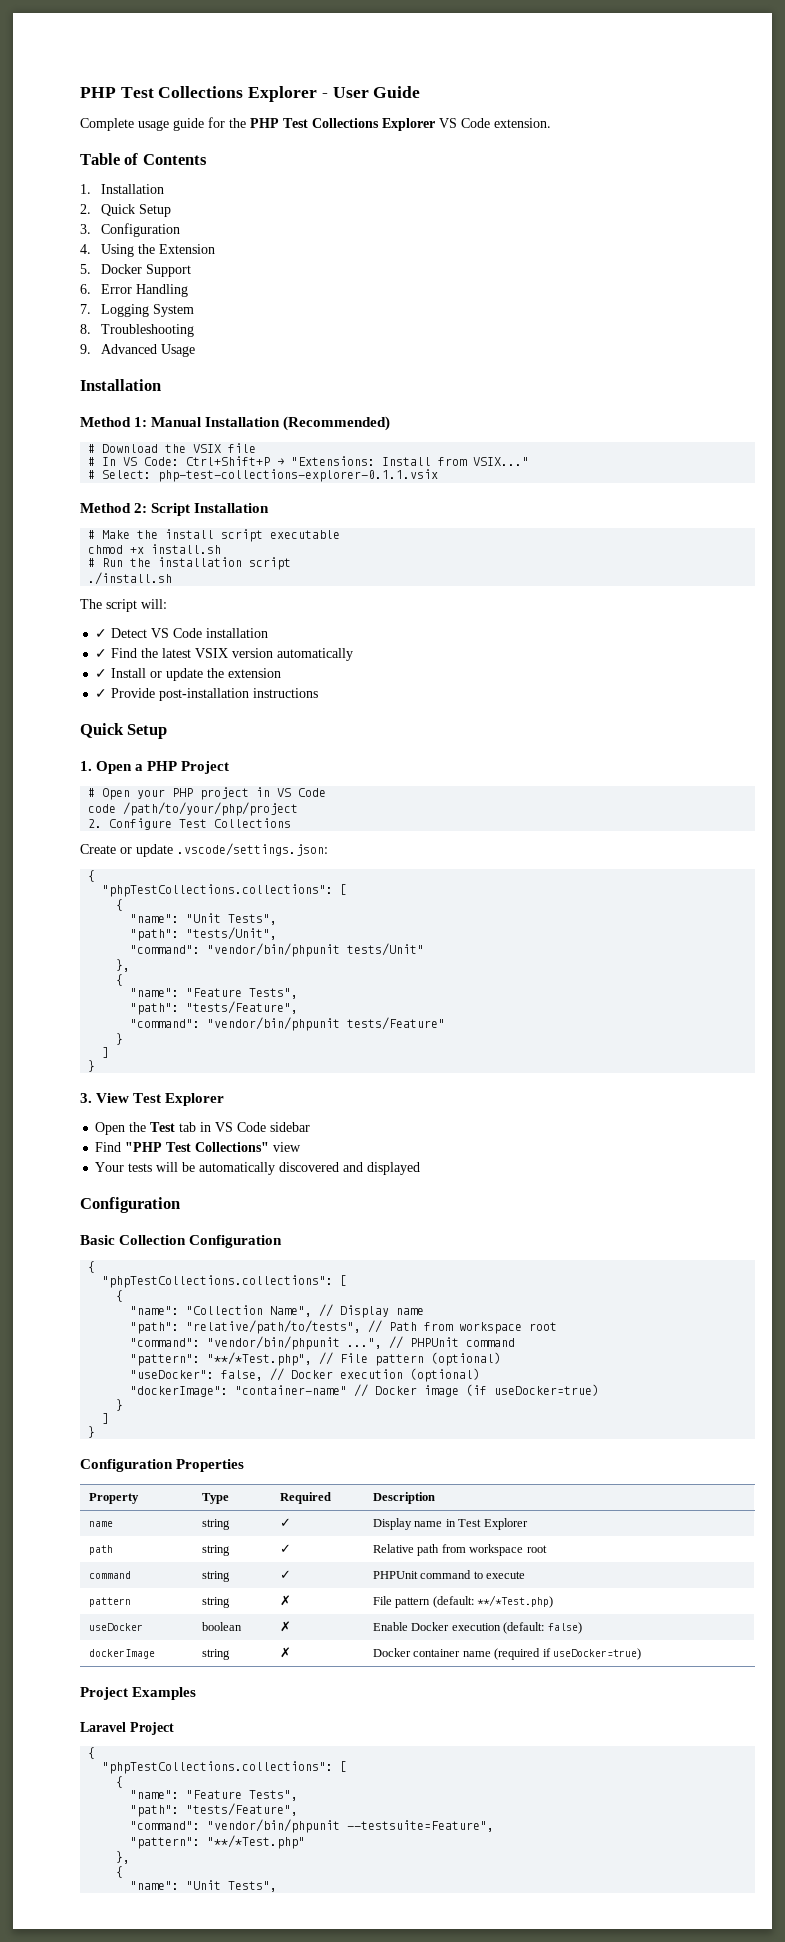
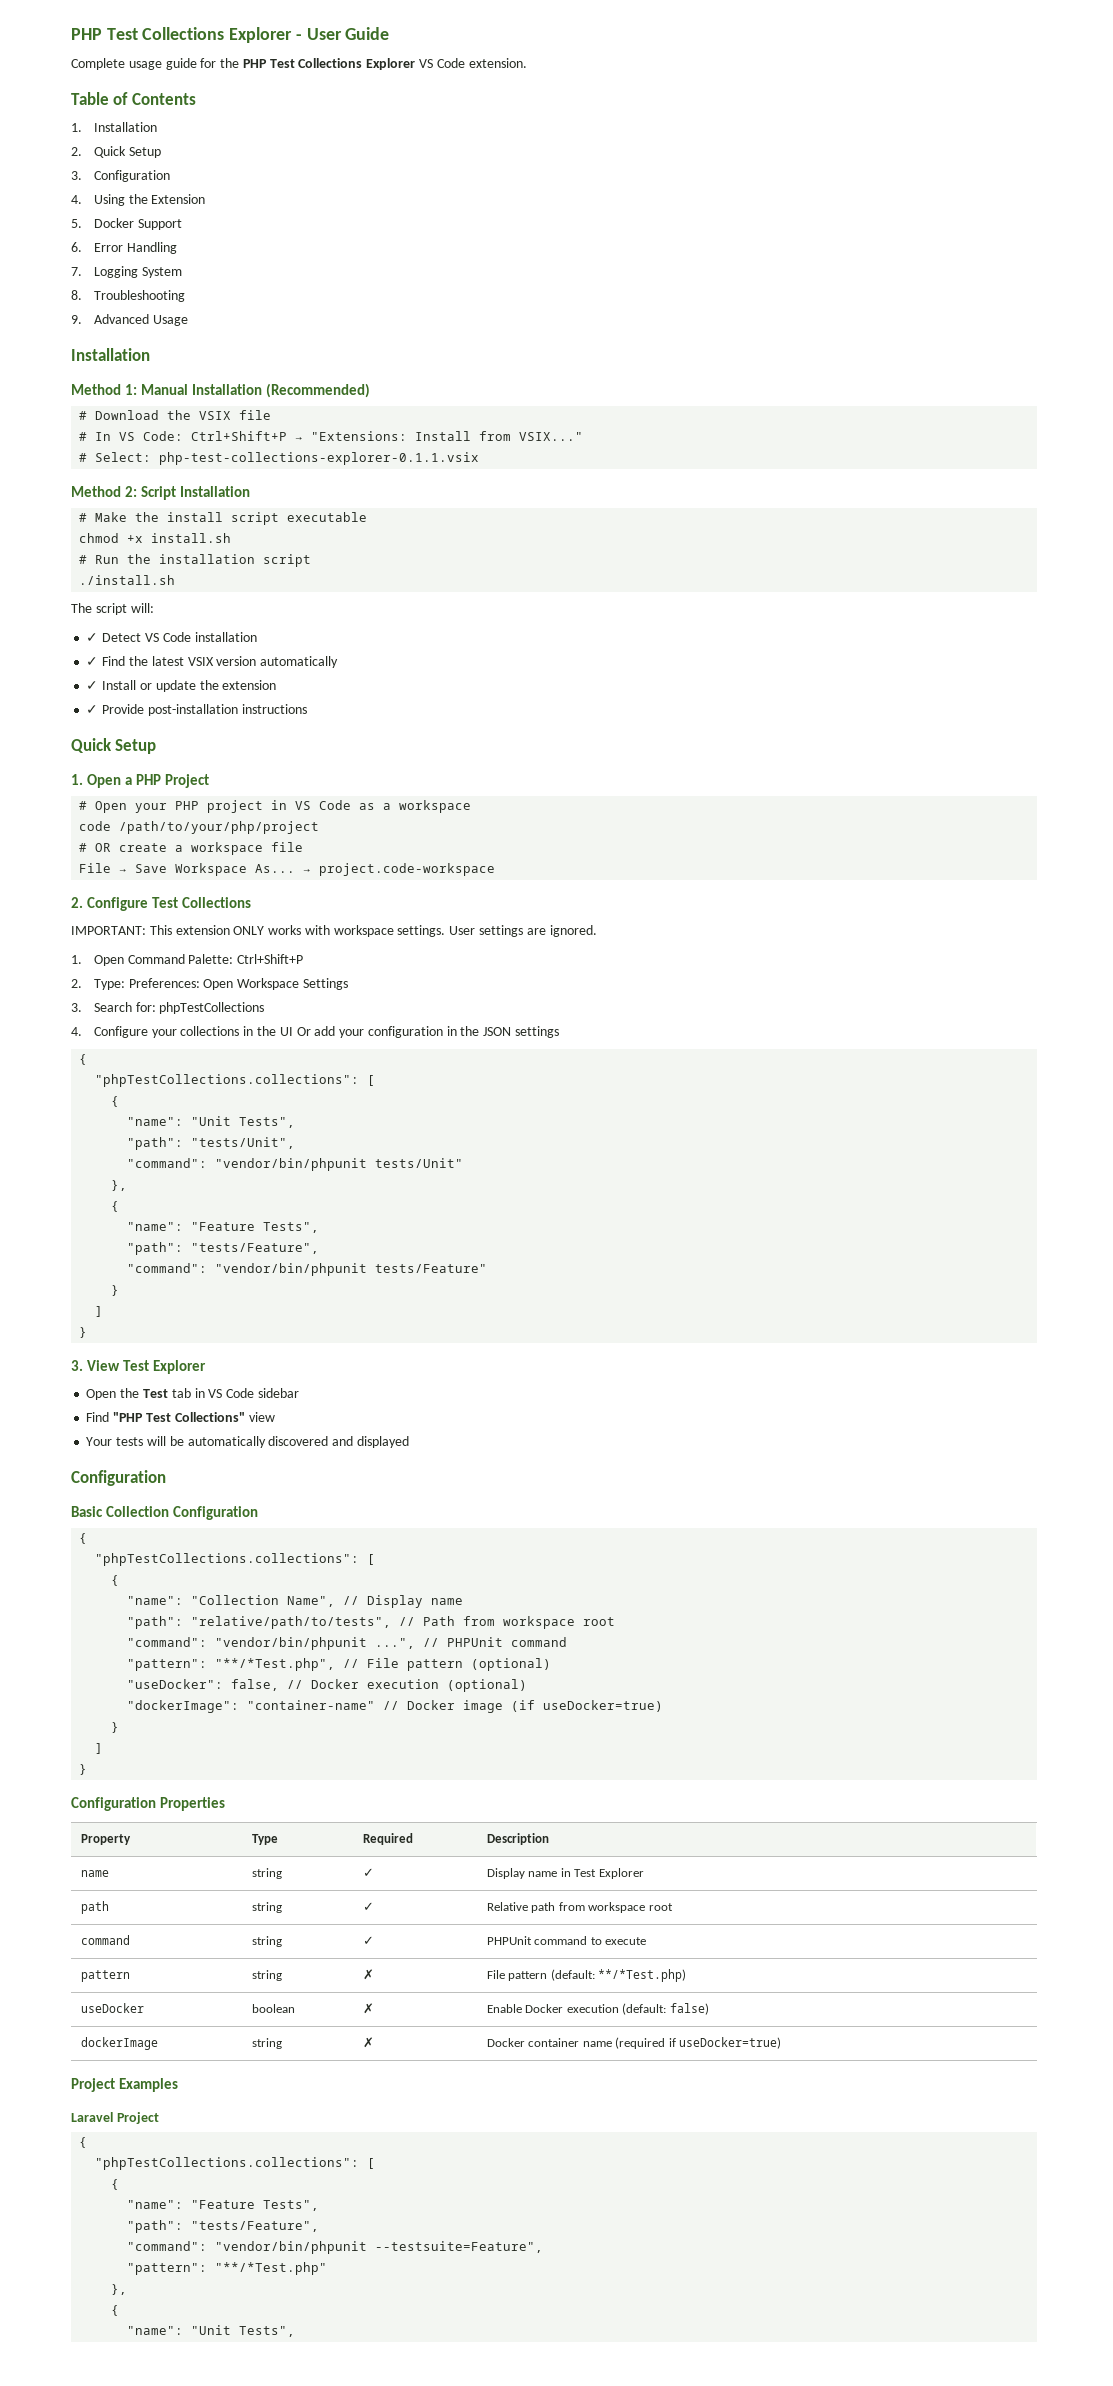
(327, 792) none -> [359,800,472,813] as a workspace
[88,818,292,830] [80,843,328,857] 2. Configure Test Collections // Create or update .vscode/settings.json: -> [79,842,304,855] [79,863,496,876] [71,897,252,911] [71,925,597,937] [71,954,304,966] [71,978,348,990] [71,1002,265,1014] [71,1026,560,1038] # OR create a workspace file // File → Save Workspace As... → project.code-workspace // 2. Configure Test Collections // IMPORTANT: This extension ONLY works with workspace settings. User settings are ignored. // 1. Open Command Palette: Ctrl+Shift+P // 2. Type: Preferences: Open Workspace Settings // 3. Search for: phpTestCollections // 4. Configure your collections in the UI Or add your configuration in the JSON settings

